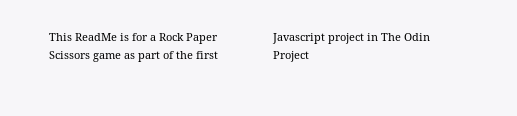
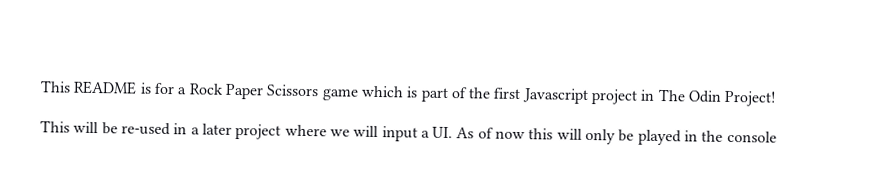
[49,33,117,41] This ReadMe -> [40,80,138,95] This README
[124,53,135,59] as -> [360,85,419,98] which is
[273,51,309,62] Project -> [724,90,778,107] [40,120,777,146] Project! // This will be re-used in a later project where we will input a UI. As of now this will only be played in the console

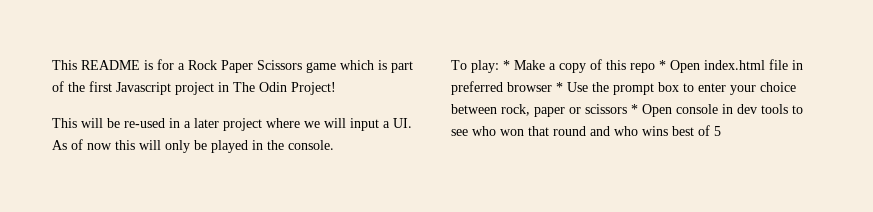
[726,130,777,143] console -> [288,140,334,150] [451,59,803,73] [451,81,796,95] [451,104,803,117] [451,125,721,136] console. // To play: * Make a copy of this repo * Open index.html file in preferred browser * Use the prompt box to enter your choice between rock, paper or scissors * Open console in dev tools to see who won that round and who wins best of 5

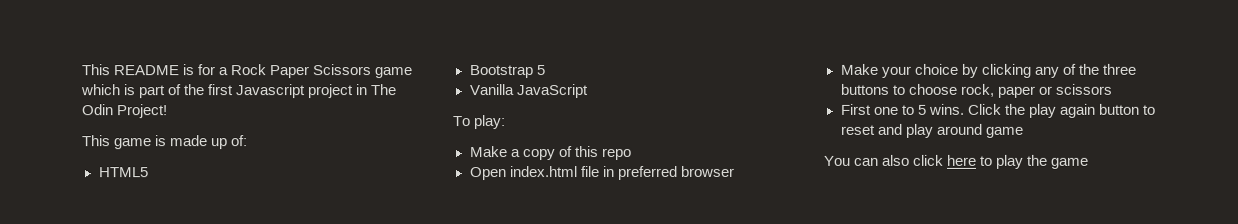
[81,118,412,131] [52,139,334,153] will be re-used in a later project where we will input a UI. As of now this will only be played in the console. -> [114,135,249,150] [98,167,149,178] [468,65,545,79] [468,84,588,99] game is made up of: // HTML5 // Bootstrap 5 // Vanilla JavaScript
[503,60,510,70] * -> (507, 122) //
[659,60,666,70] * -> (632, 154) //
[556,82,796,95] [451,104,803,117] [451,125,721,136] * Use the prompt box to enter your choice between rock, paper or scissors * Open console in dev tools to see who won that round and who wins best of 5 -> [839,63,1136,78] [839,83,1112,98] [839,103,1156,118] [840,123,1024,138] [824,154,1090,169] // Make your choice by clicking any of the three buttons to choose rock, paper or scissors // First one to 5 wins. Click the play again button to reset and play around game // You can also click here to play the game

